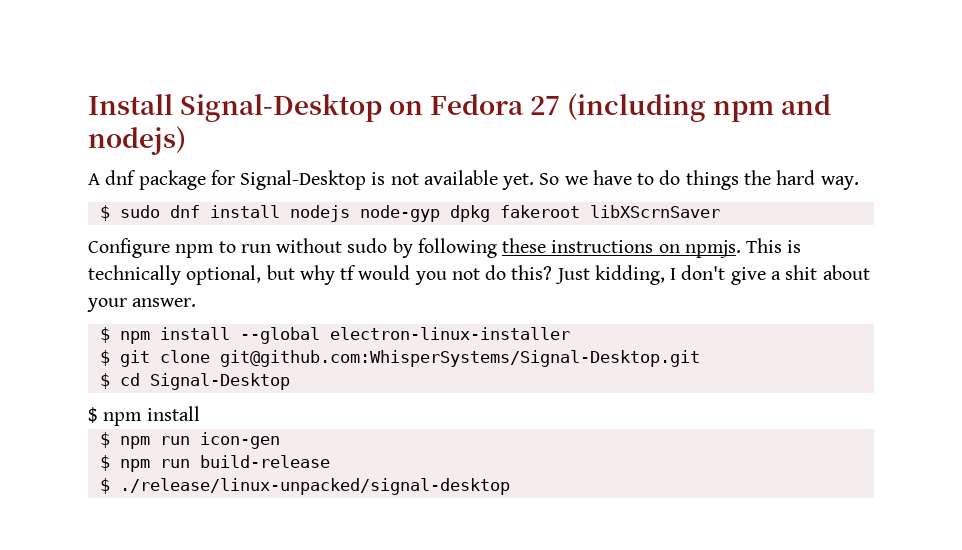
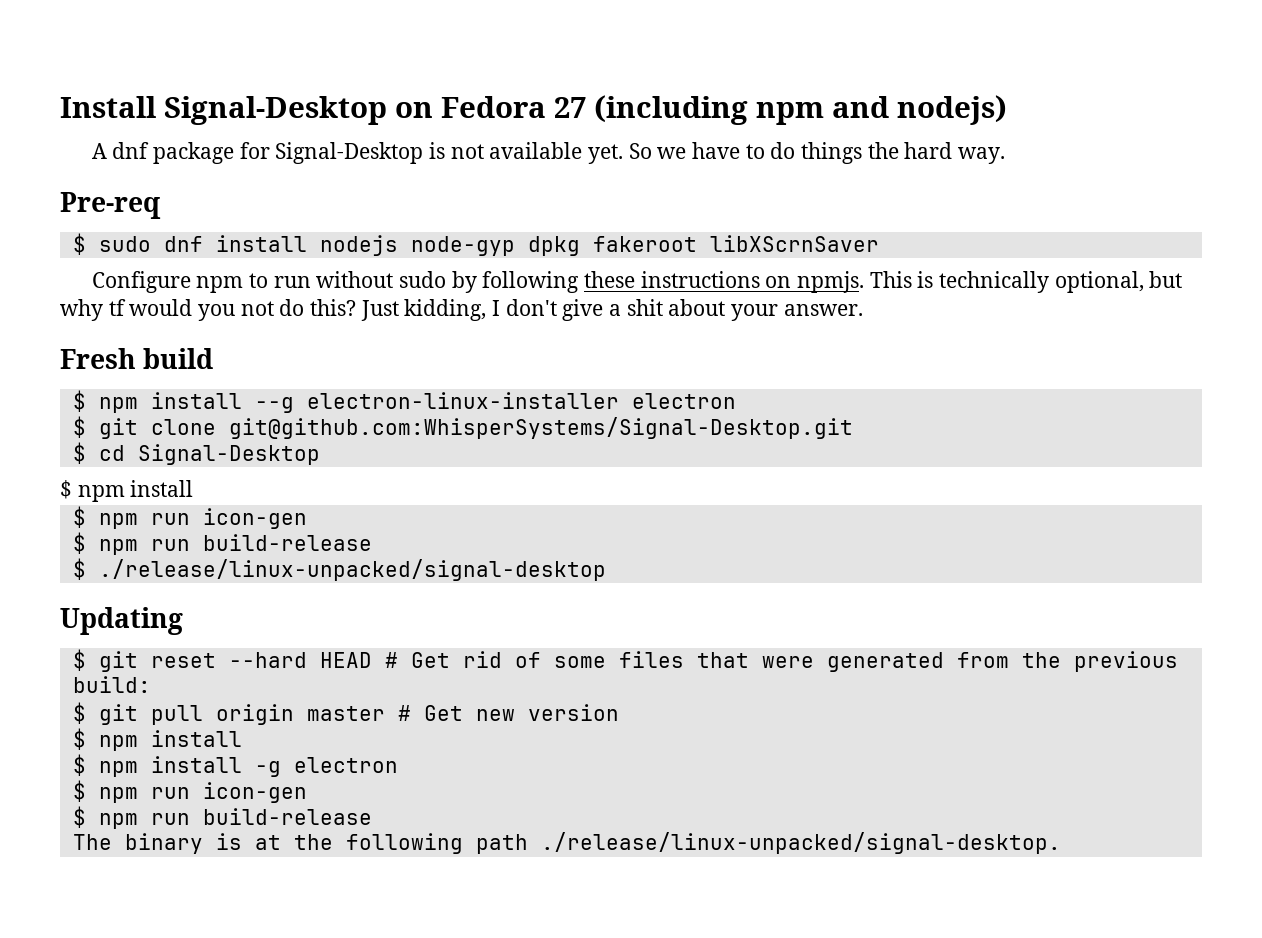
(859, 183) none -> [60,192,161,219] // Pre-req
[99,327,320,344] // $ npm install --global -> [60,348,214,369] [72,390,294,413] // Fresh build // $ npm install --g
(570, 333) none -> [631,393,736,409] electron
(510, 486) none -> [60,607,183,635] [72,649,1178,672] [72,676,151,693] [72,702,619,725] [72,728,242,751] [72,754,398,777] [72,780,307,803] [72,806,372,829] [72,832,1061,854] // Updating // $ git reset --hard HEAD # Get rid of some files that were generated from the previous build: // $ git pull origin master # Get new version // $ npm install // $ npm install -g electron // $ npm run icon-gen // $ npm run build-release // The binary is at the following path ./release/linux-unpacked/signal-desktop.

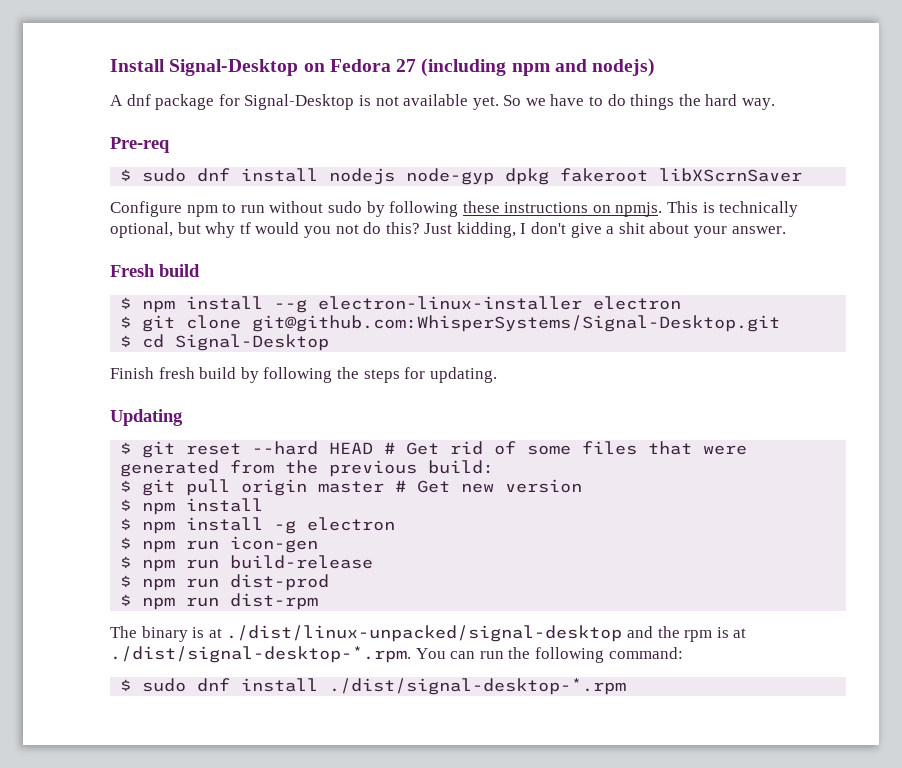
[60,480,194,502] [72,506,307,529] [72,532,372,555] [72,558,606,581] $ npm install // $ npm run icon-gen // $ npm run build-release // $ ./release/linux-unpacked/signal-desktop -> [110,367,497,383] Finish fresh build by following the steps for updating.
[72,832,1061,854] The binary is at the following path ./release/linux-unpacked/signal-desktop. -> [120,574,330,591] [120,593,319,610] [110,625,747,642] [110,646,683,663] [120,678,627,695] $ npm run dist-prod // $ npm run dist-rpm // The binary is at ./dist/linux-unpacked/signal-desktop and the rpm is at ./dist/signal-desktop-*.rpm. You can run the following command: // $ sudo dnf install ./dist/signal-desktop-*.rpm

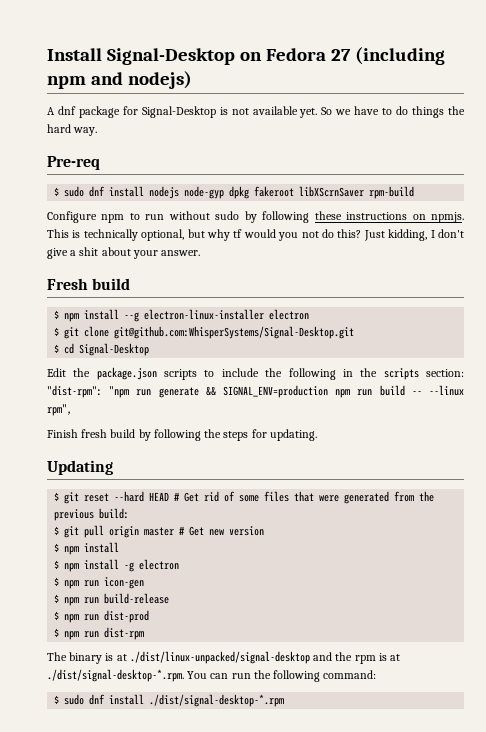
(803, 175) none -> [369,186,415,199] rpm-build
(330, 342) none -> [47,367,465,380] [47,385,464,398] [47,404,72,416] // Edit the package.json scripts to include the following in the scripts section: "dist-rpm": "npm run generate && SIGNAL_ENV=production npm run build -- --linux rpm",

